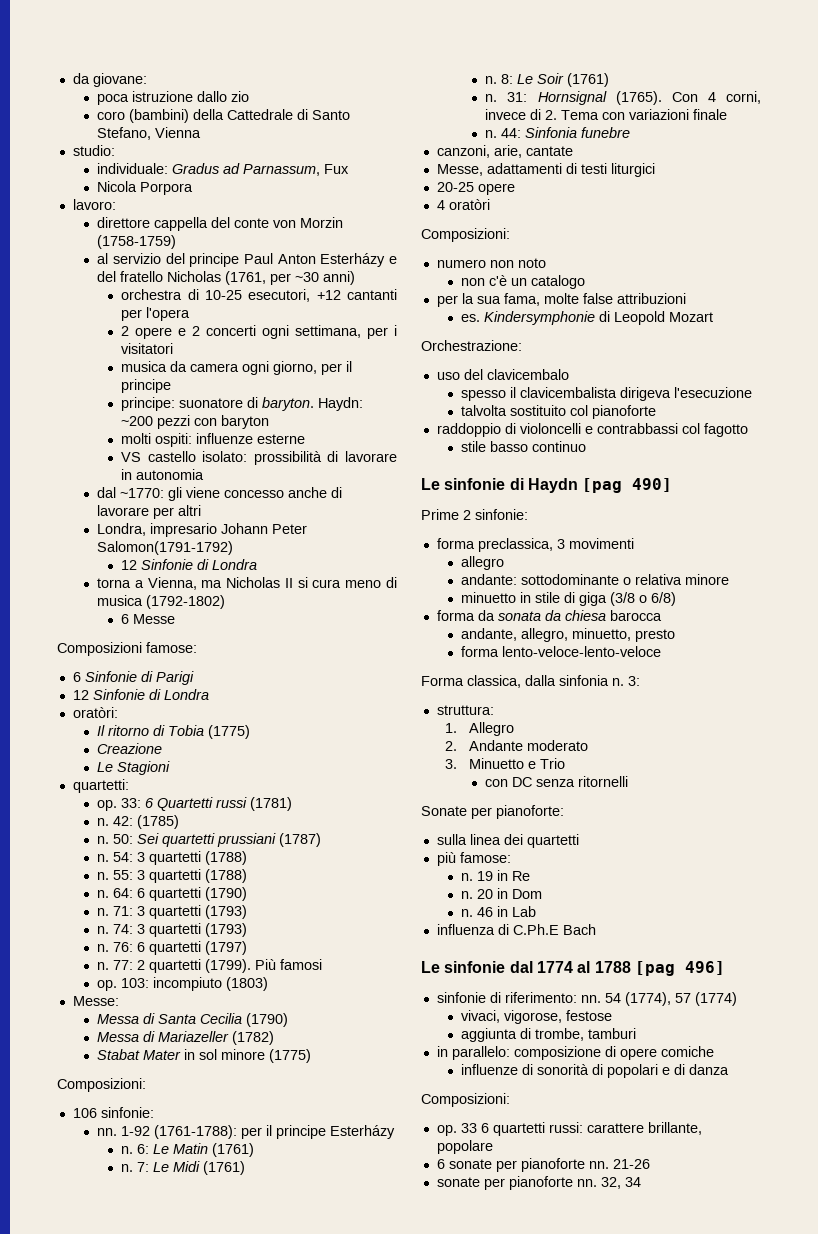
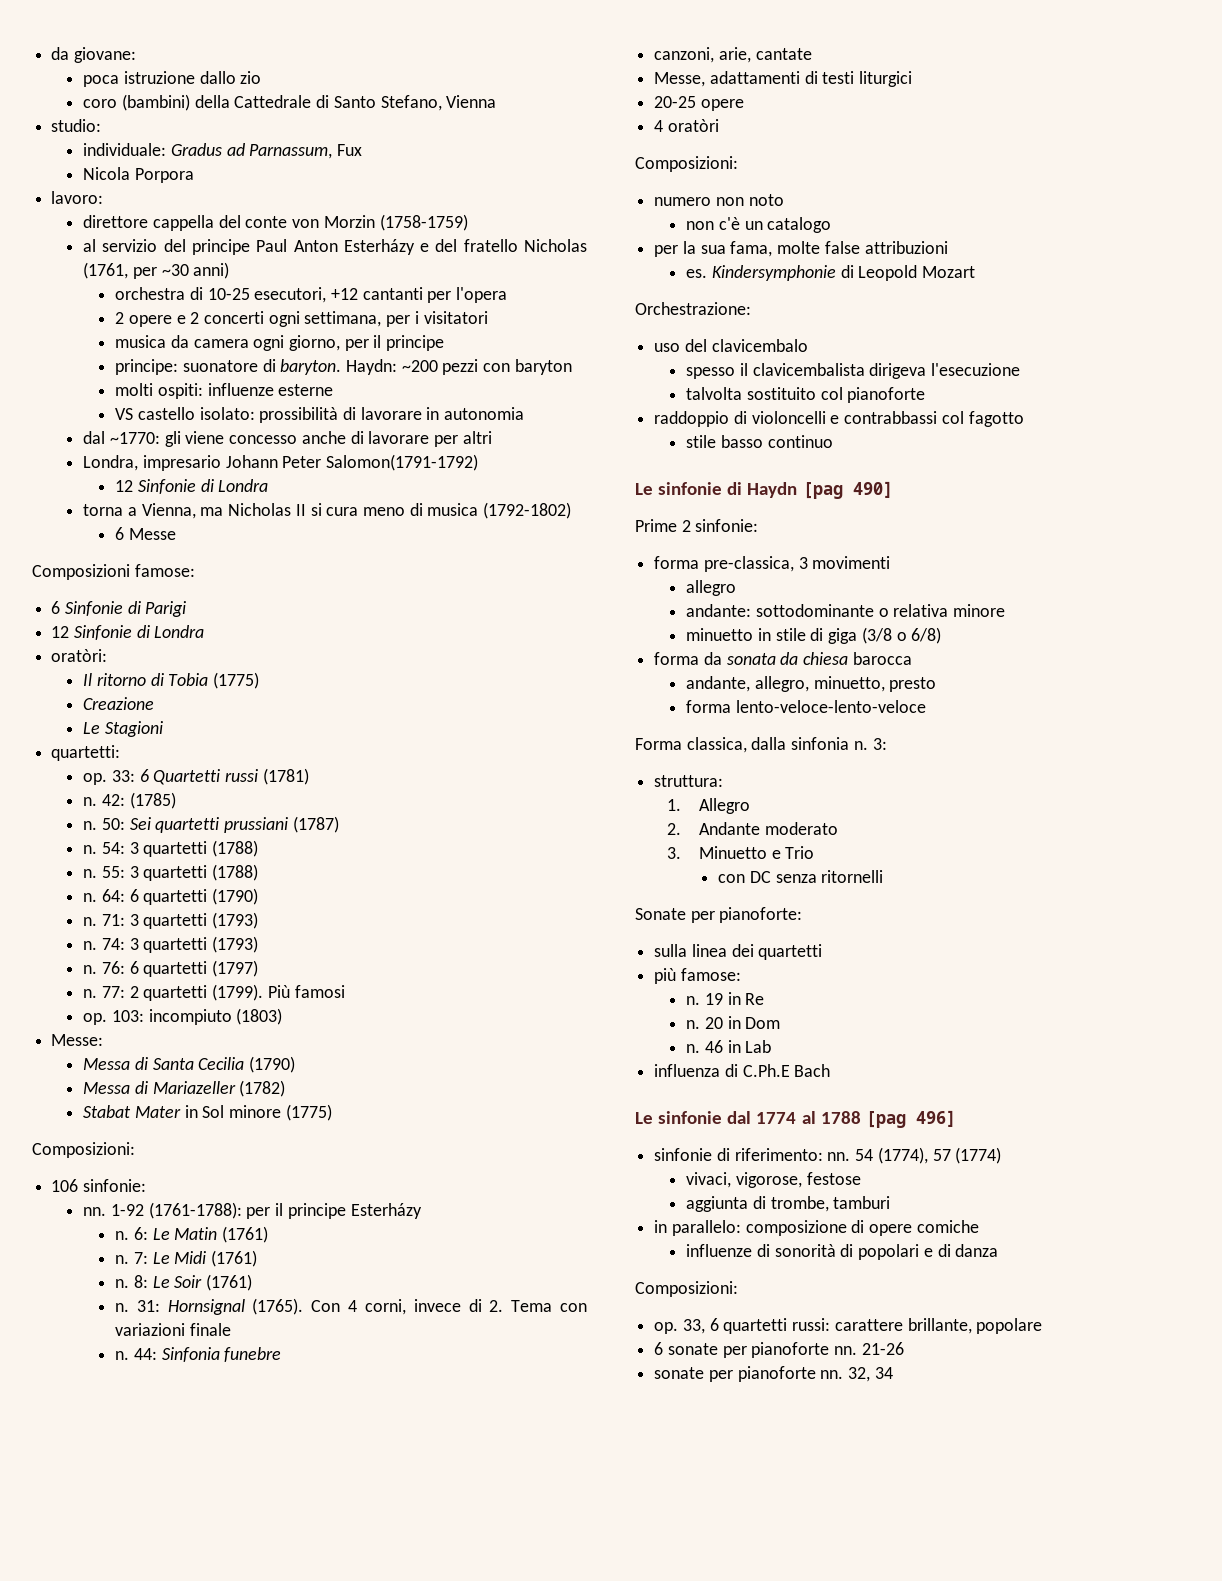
[199,1049,218,1060] sol -> [202,1105,225,1118] Sol
[477,538,553,552] preclassica, -> [703,556,794,572] pre-classica,
[460,1123,477,1133] 33 -> [682,1319,705,1334] 33,

